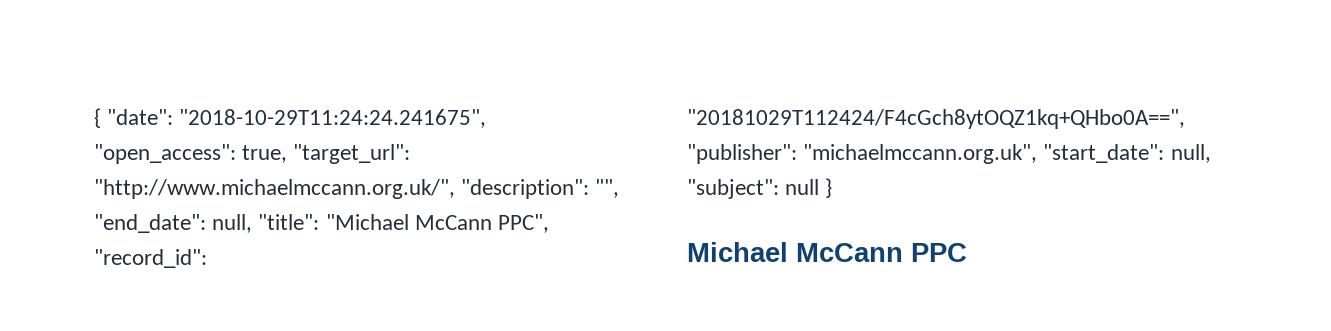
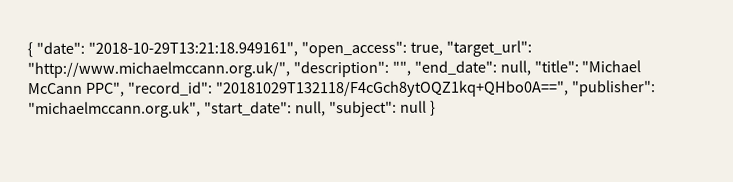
[179,109,487,128] "2018-10-29T11:24:24.241675", -> [87,41,298,57] "2018-10-29T13:21:18.949161",
[687,109,1185,129] "20181029T112424/F4cGch8ytOQZ1kq+QHbo0A==", -> [214,80,569,98] "20181029T132118/F4cGch8ytOQZ1kq+QHbo0A==",
[687,242,967,262] // Michael McCann PPC -> (436, 108) none

